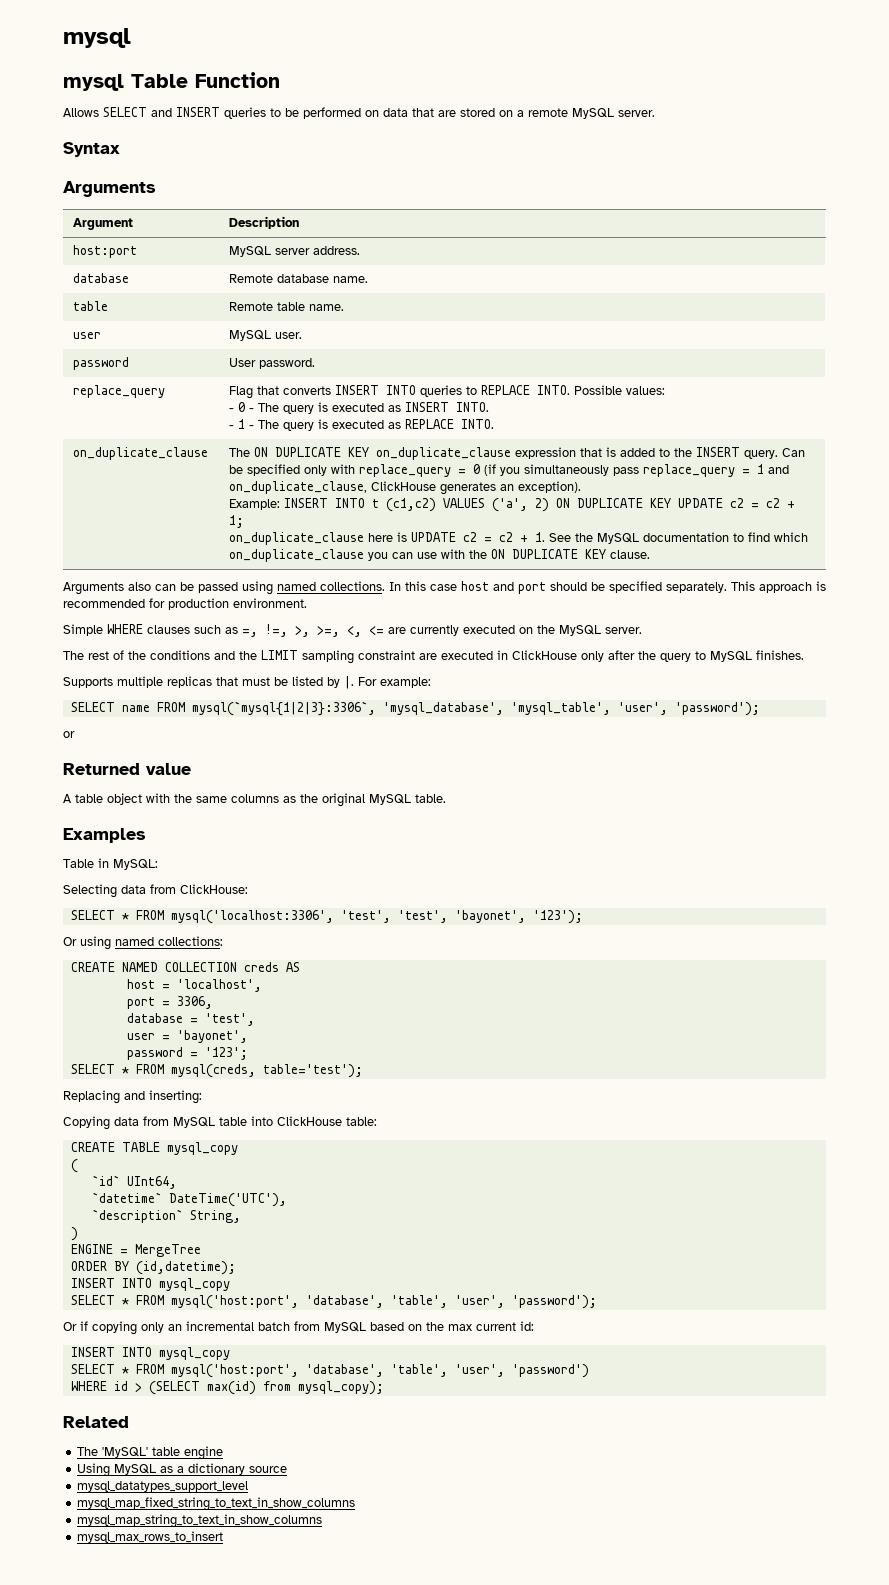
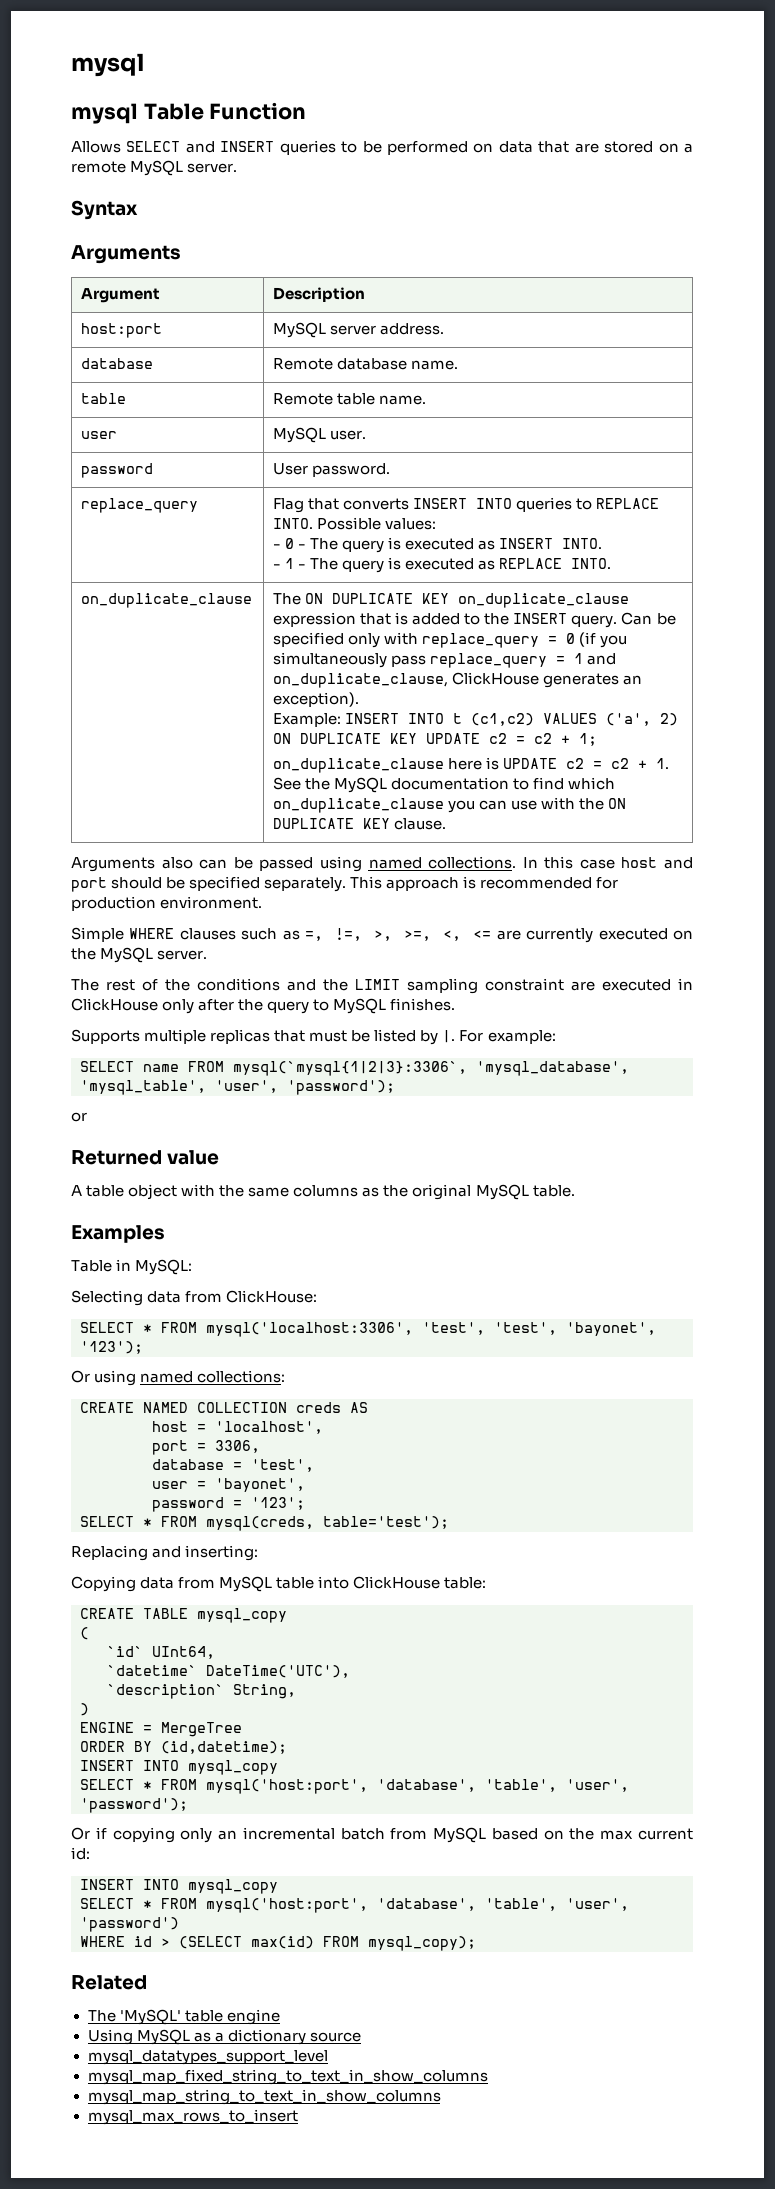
[262,1381,291,1391] from -> [323,1936,359,1947] FROM

